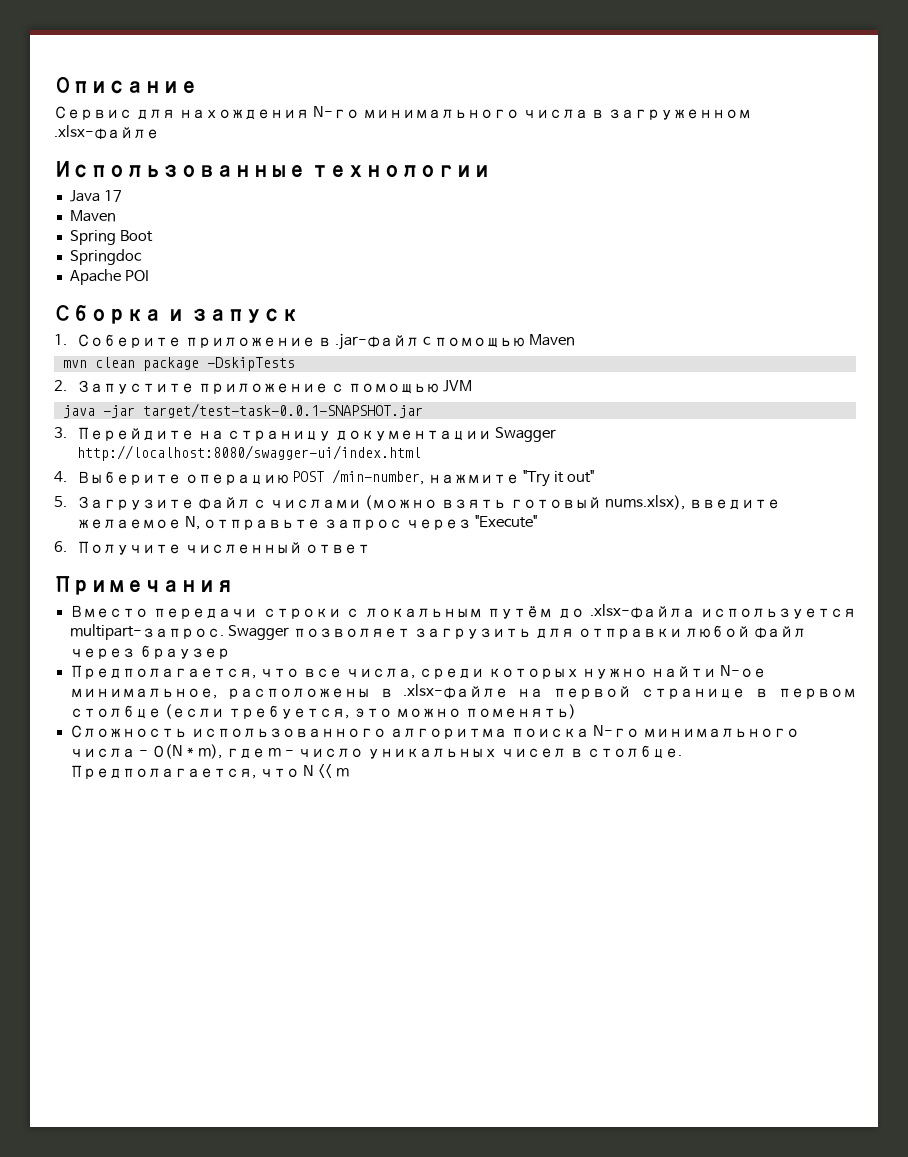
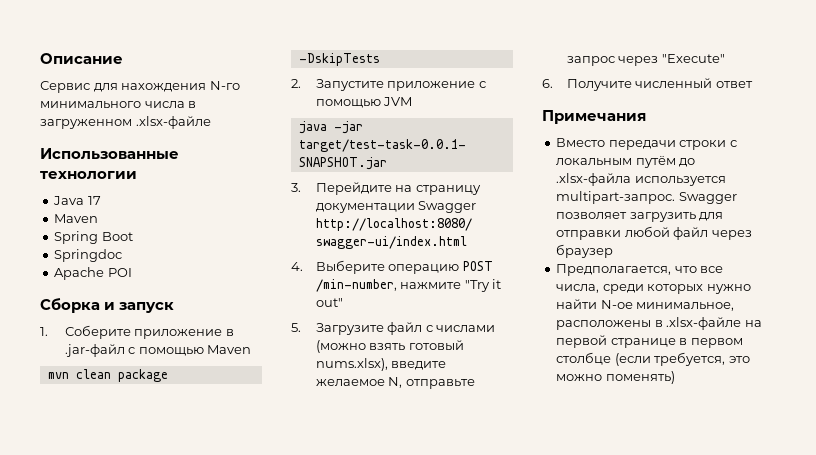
[69,725,799,739] [69,744,682,759] [69,764,349,779] // Сложность использованного алгоритма поиска N-го минимального числа - О(N * m), где m - число уникальных чисел в столбце. Предполагается, что N << m -> (675, 377) none

